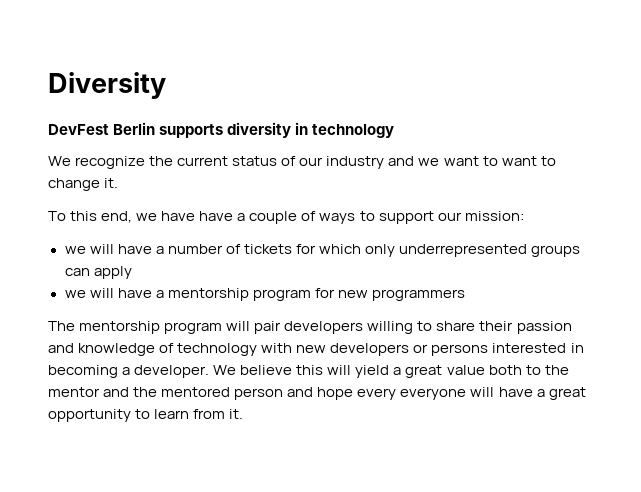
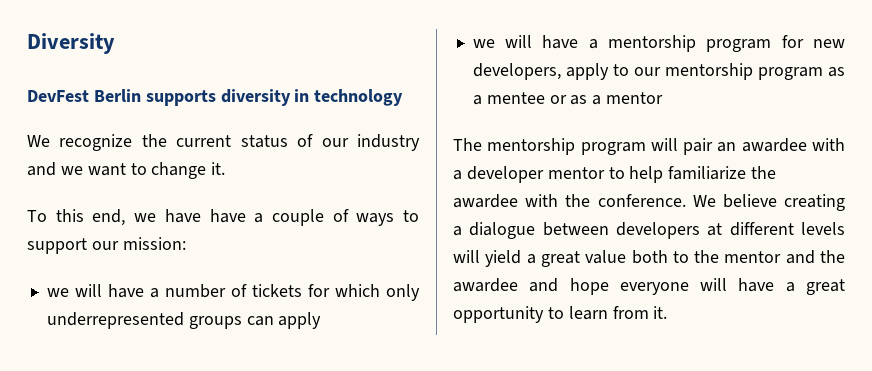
[501,156,556,166] want to -> (147, 169) none
[371,289,465,301] programmers -> [472,63,845,80] [472,92,664,105] developers, apply to our mentorship program as a mentee or as a mentor
[284,321,572,334] [48,343,584,356] [48,365,324,378] developers willing to share their passion and knowledge of technology with new developers or persons interested in becoming a developer. We believe this -> [717,138,845,152] [453,166,777,183] [453,194,846,211] [453,222,845,239] an awardee with a developer mentor to help familiarize the awardee with the conference. We believe creating a dialogue between developers at different levels
[161,387,284,400] mentored person -> [453,278,518,292] awardee
[357,388,397,400] every -> (609, 286) none

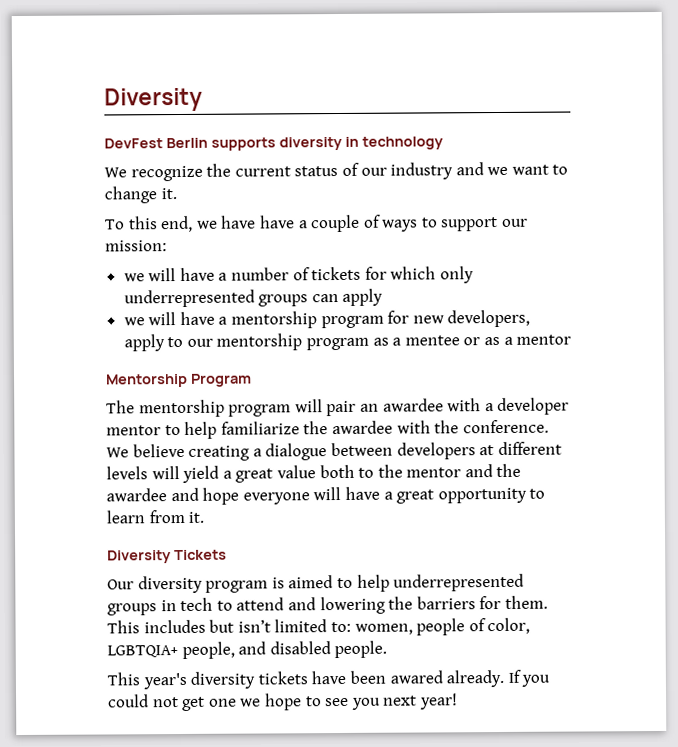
(664, 98) none -> [106,373,252,388] // Mentorship Program
(668, 312) none -> [107,549,227,564] [107,573,525,594] [107,595,548,616] [107,617,531,636] [107,640,388,659] [107,669,551,690] [108,693,458,711] // Diversity Tickets // Our diversity program is aimed to help underrepresented groups in tech to attend and lowering the barriers for them. This includes but isn’t limited to: women, people of color, LGBTQIA+ people, and disabled people. // This year's diversity tickets have been awared already. If you could not get one we hope to see you next year!

